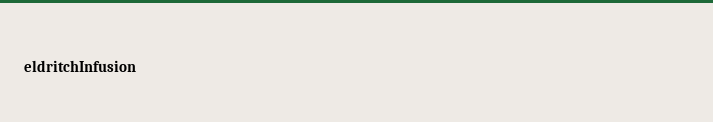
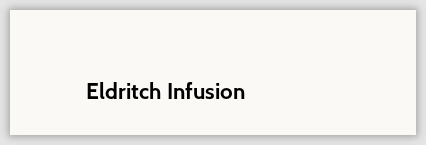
[24,60,136,72] eldritchInfusion -> [86,82,246,99] Eldritch Infusion

